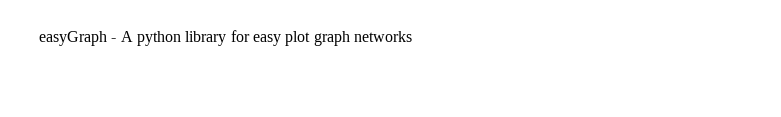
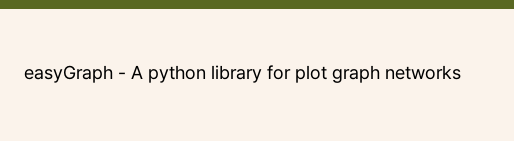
[252,34,281,46] easy -> (291, 72) none

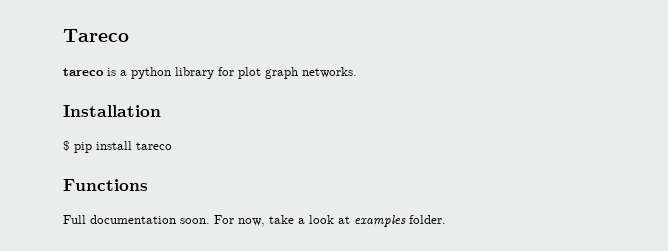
[24,65,143,83] easyGraph - A -> [63,29,129,42] [63,68,127,76] Tareco // tareco is a
[385,65,461,80] networks -> [302,67,357,78] [63,105,161,117] [63,140,172,153] [63,179,148,191] [63,215,446,227] networks. // Installation // $ pip install tareco // Functions // Full documentation soon. For now, take a look at examples folder.

